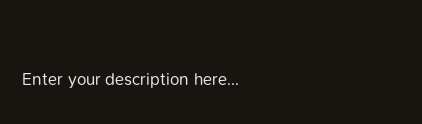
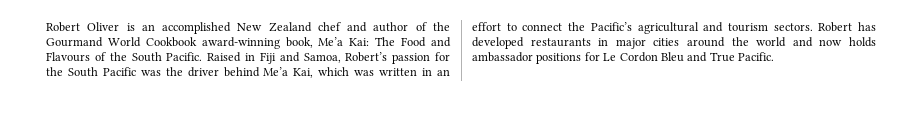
[22,73,239,89] Enter your description here... -> [46,22,450,34] [46,37,452,49] [46,52,450,64] [46,67,450,78] [472,22,876,34] [472,37,876,49] [472,52,774,64] Robert Oliver is an accomplished New Zealand chef and author of the Gourmand World Cookbook award-winning book, Me’a Kai: The Food and Flavours of the South Pacific. Raised in Fiji and Samoa, Robert’s passion for the South Pacific was the driver behind Me’a Kai, which was written in an effort to connect the Pacific’s agricultural and tourism sectors. Robert has developed restaurants in major cities around the world and now holds ambassador positions for Le Cordon Bleu and True Pacific.

